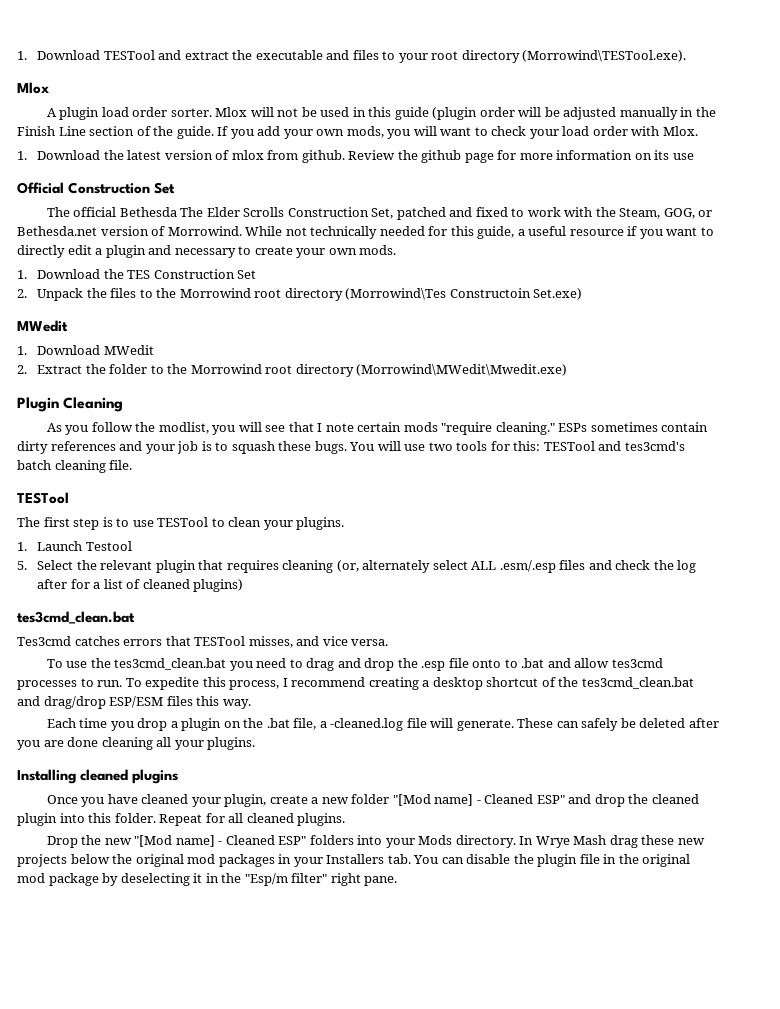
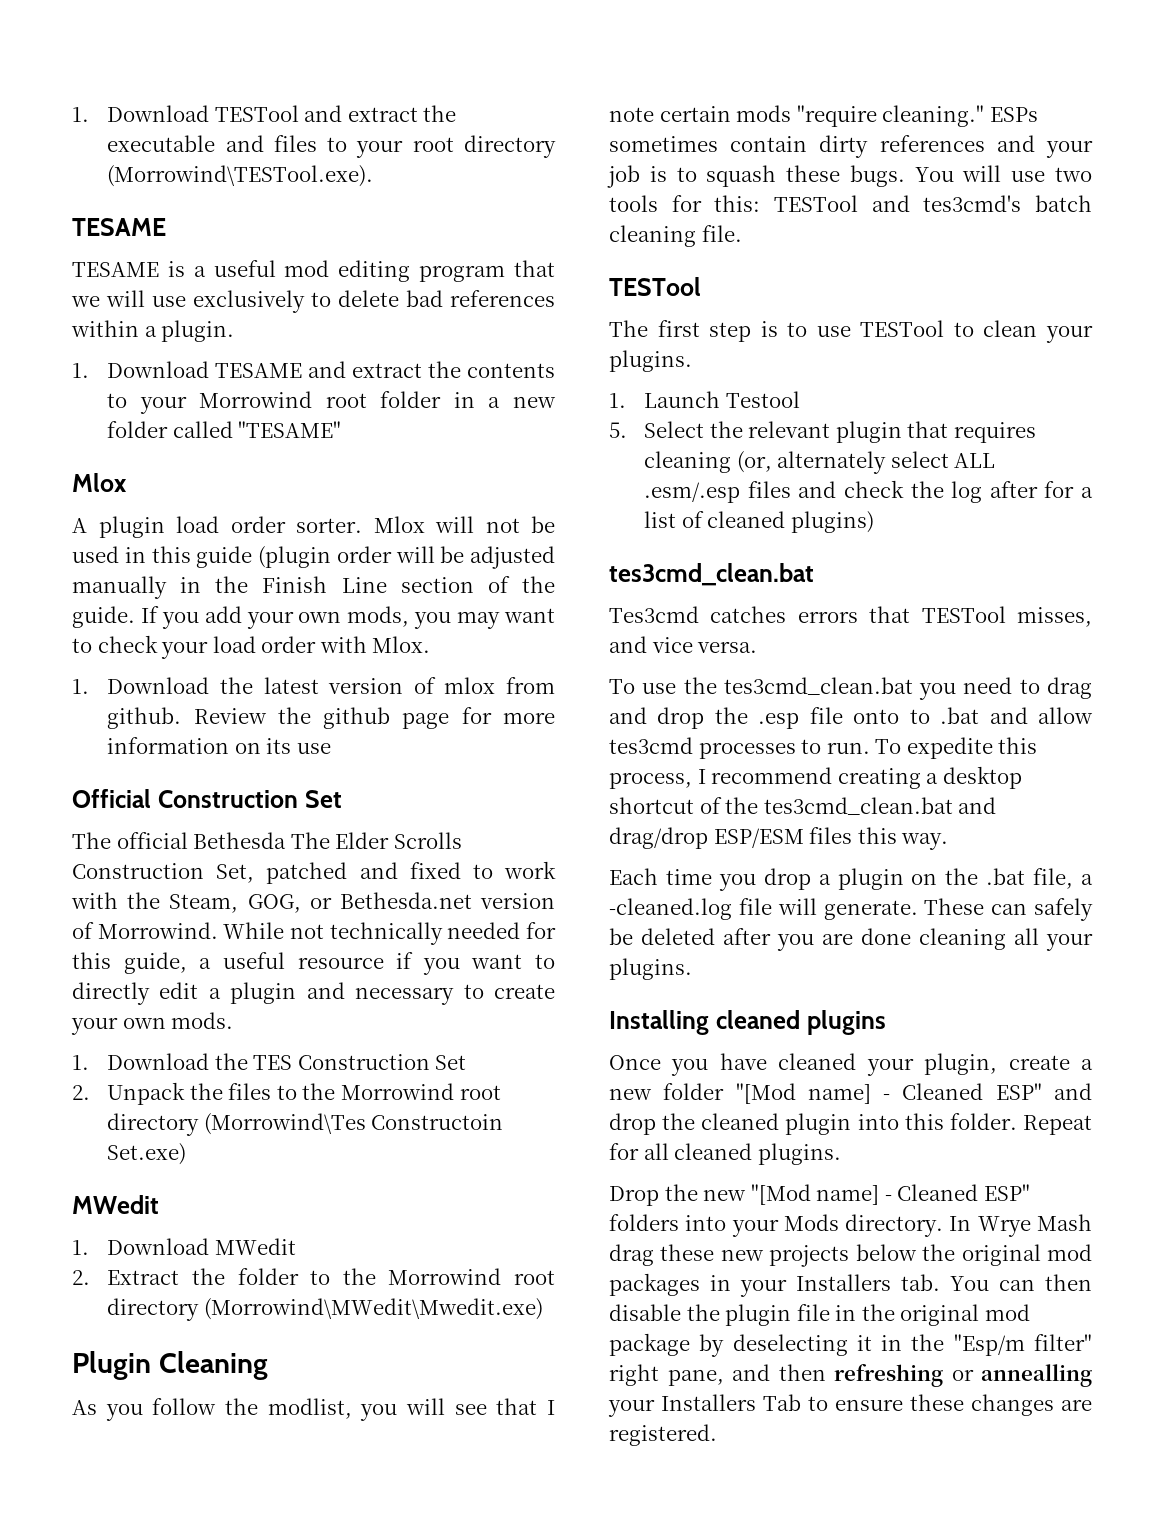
(687, 56) none -> [72,218,166,236] [72,260,555,282] [71,290,555,313] [71,320,235,342] [72,361,555,378] [107,391,557,414] [107,421,342,438] // TESAME // TESAME is a useful mod editing program that we will use exclusively to delete bad references within a plugin. // 1. Download TESAME and extract the contents to your Morrowind root folder in a new folder called "TESAME"
[413,126,437,136] will -> [457,611,501,629] may
(464, 860) none -> [1045,1274,1092,1291] then
[364,876,398,886] pane. -> [667,1364,1092,1387] [608,1394,1092,1417] [609,1424,717,1446] pane, and then refreshing or annealling your Installers Tab to ensure these changes are registered.

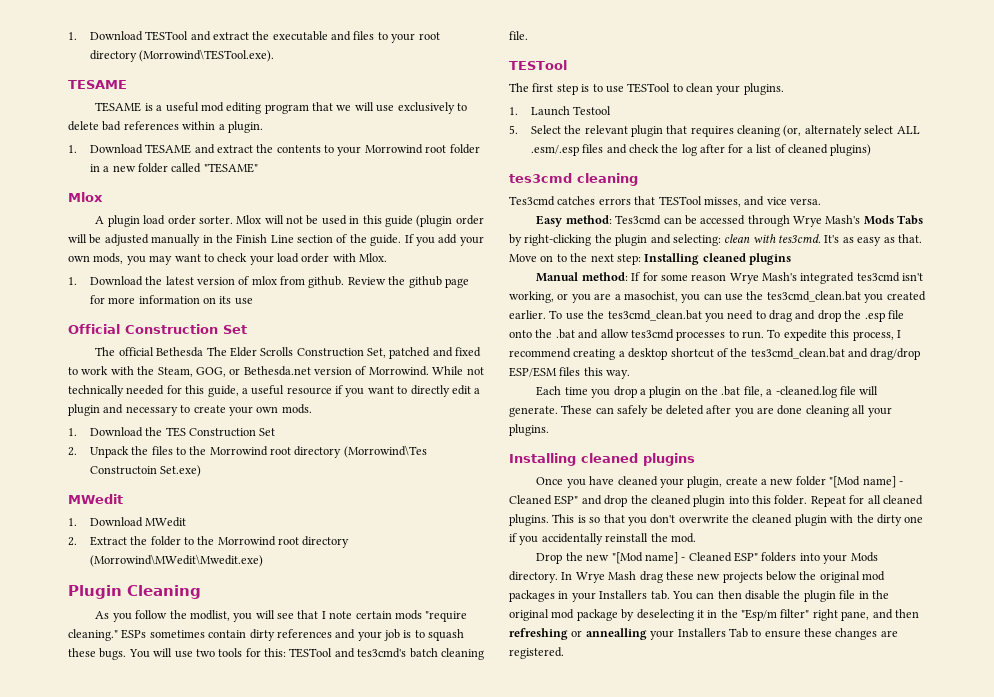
[609,563,814,586] tes3cmd_clean.bat -> [509,173,638,186] tes3cmd cleaning
(758, 647) none -> [536,215,924,227] [509,234,922,246] [509,253,791,265] [536,272,924,284] [509,291,926,303] [509,310,546,319] Easy method: Tes3cmd can be accessed through Wrye Mash's Mods Tabs by right-clicking the plugin and selecting: clean with tes3cmd. It's as easy as that. Move on to the next step: Installing cleaned plugins // Manual method: If for some reason Wrye Mash's integrated tes3cmd isn't working, or you are a masochist, you can use the tes3cmd_clean.bat you created earlier.
[909,709,930,724] to -> [535,329,553,338] the
(841, 1154) none -> [552,514,924,526] [509,533,696,545] This is so that you don't overwrite the cleaned plugin with the dirty one if you accidentally reinstall the mod.

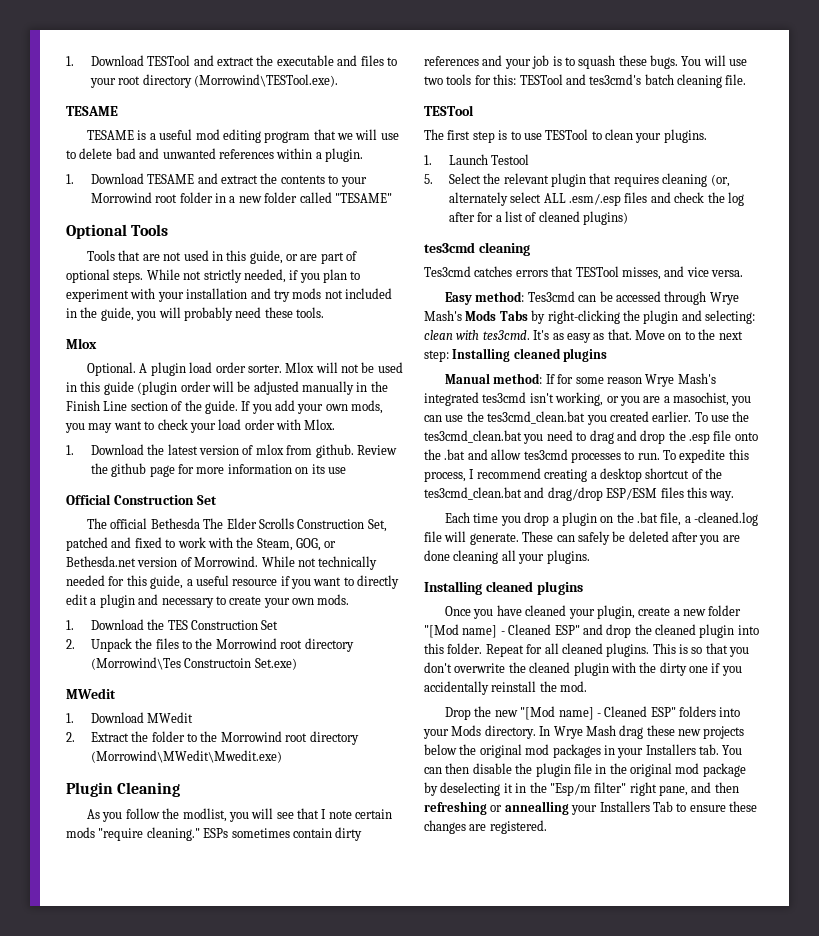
[397,102,455,114] exclusively -> (399, 136) none
(122, 126) none -> [139,148,216,159] and unwanted
(258, 168) none -> [66,224,169,239] [87,250,358,264] [66,269,361,283] [66,288,392,302] [66,307,324,321] // Optional Tools // Tools that are not used in this guide, or are part of optional steps. While not strictly needed, if you plan to experiment with your installation and try mods not included in the guide, you will probably need these tools.
(103, 197) none -> [87,362,137,376] Optional.

